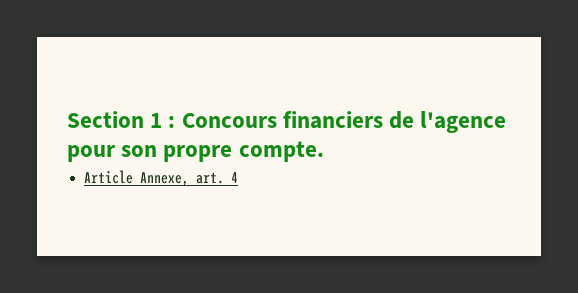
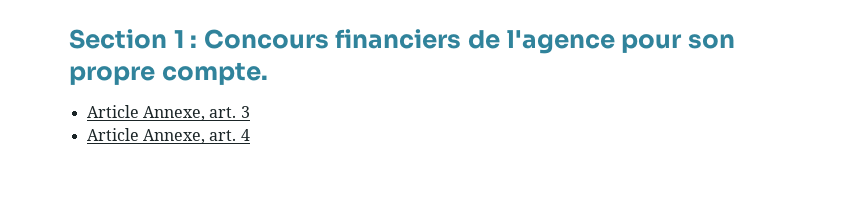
(324, 151) none -> [86,105,250,121] // Article Annexe, art. 3

